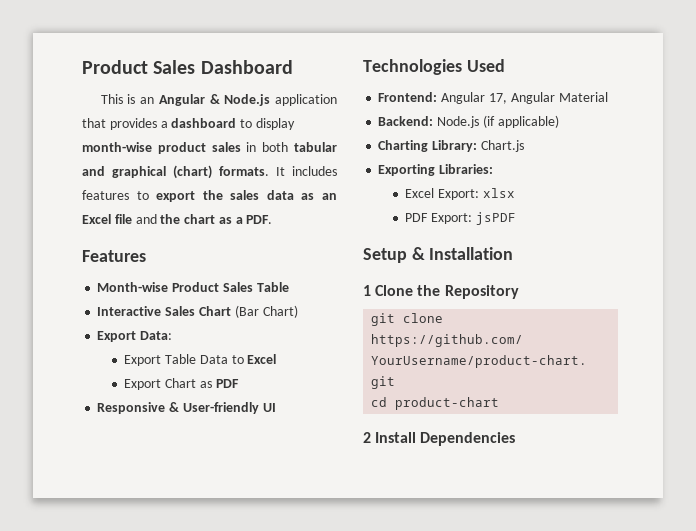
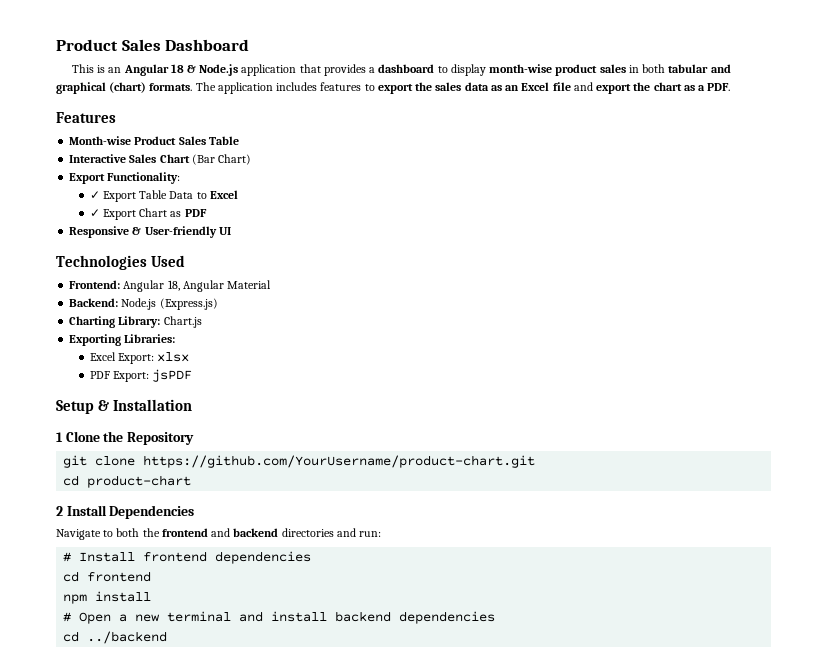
(205, 100) none -> [170,64,184,73] 18
[276,167,285,176] It -> [195,82,273,94] The application
(157, 219) none -> [596,84,632,94] export
[140,331,173,340] Data: // -> [107,172,181,184] [89,191,100,199] Functionality: // ✓
(277, 359) none -> [89,209,100,217] ✓
[488,93,507,104] 17, -> [167,280,180,291] 18,
[482,115,559,128] (if applicable) -> [159,298,218,310] (Express.js)
(516, 439) none -> [56,528,382,540] [63,551,312,564] [63,571,152,582] [63,591,152,604] [63,611,496,624] [63,631,168,644] // Navigate to both the frontend and backend directories and run: // # Install frontend dependencies // cd frontend // npm install // # Open a new terminal and install backend dependencies // cd ../backend

